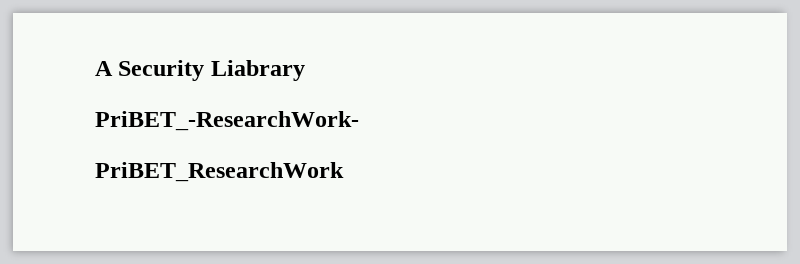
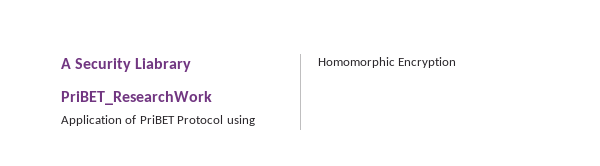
[95,111,359,131] [95,162,344,182] PriBET_-ResearchWork- // PriBET_ResearchWork -> [61,91,212,105] [61,115,255,126] [318,57,457,68] PriBET_ResearchWork // Application of PriBET Protocol using Homomorphic Encryption

